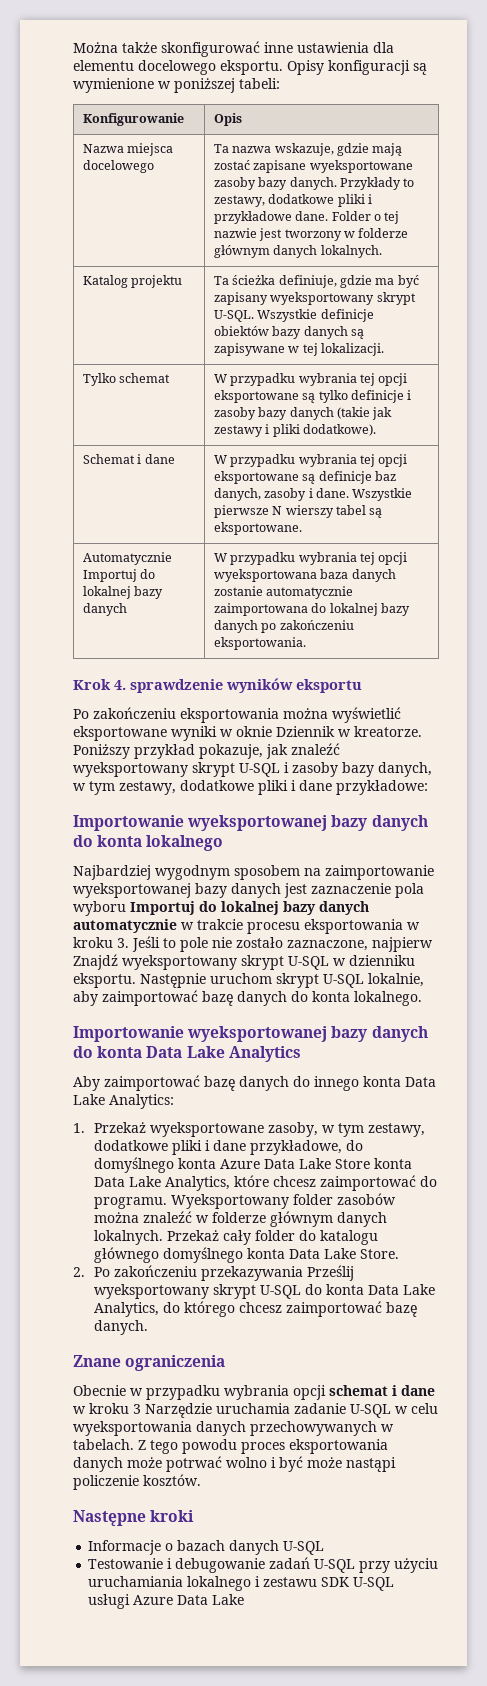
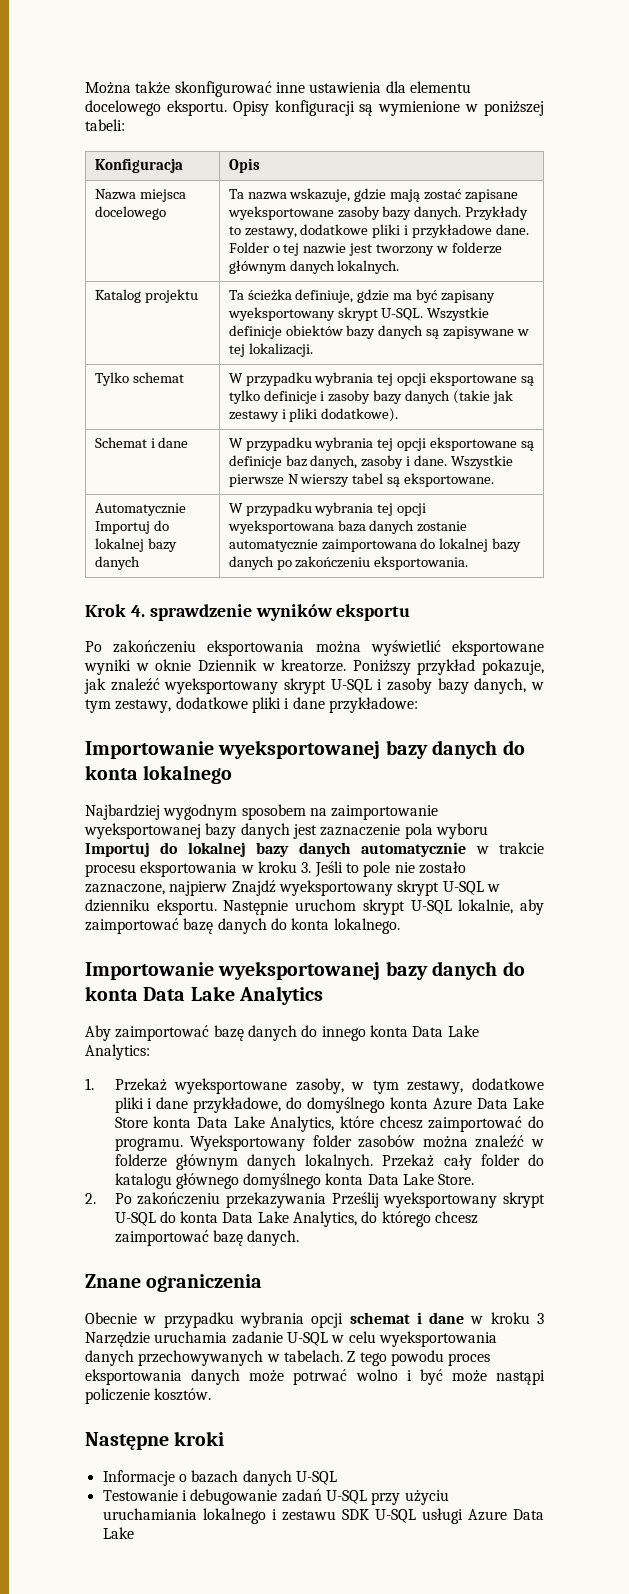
[82,113,184,126] Konfigurowanie -> [94,158,183,173] Konfiguracja

